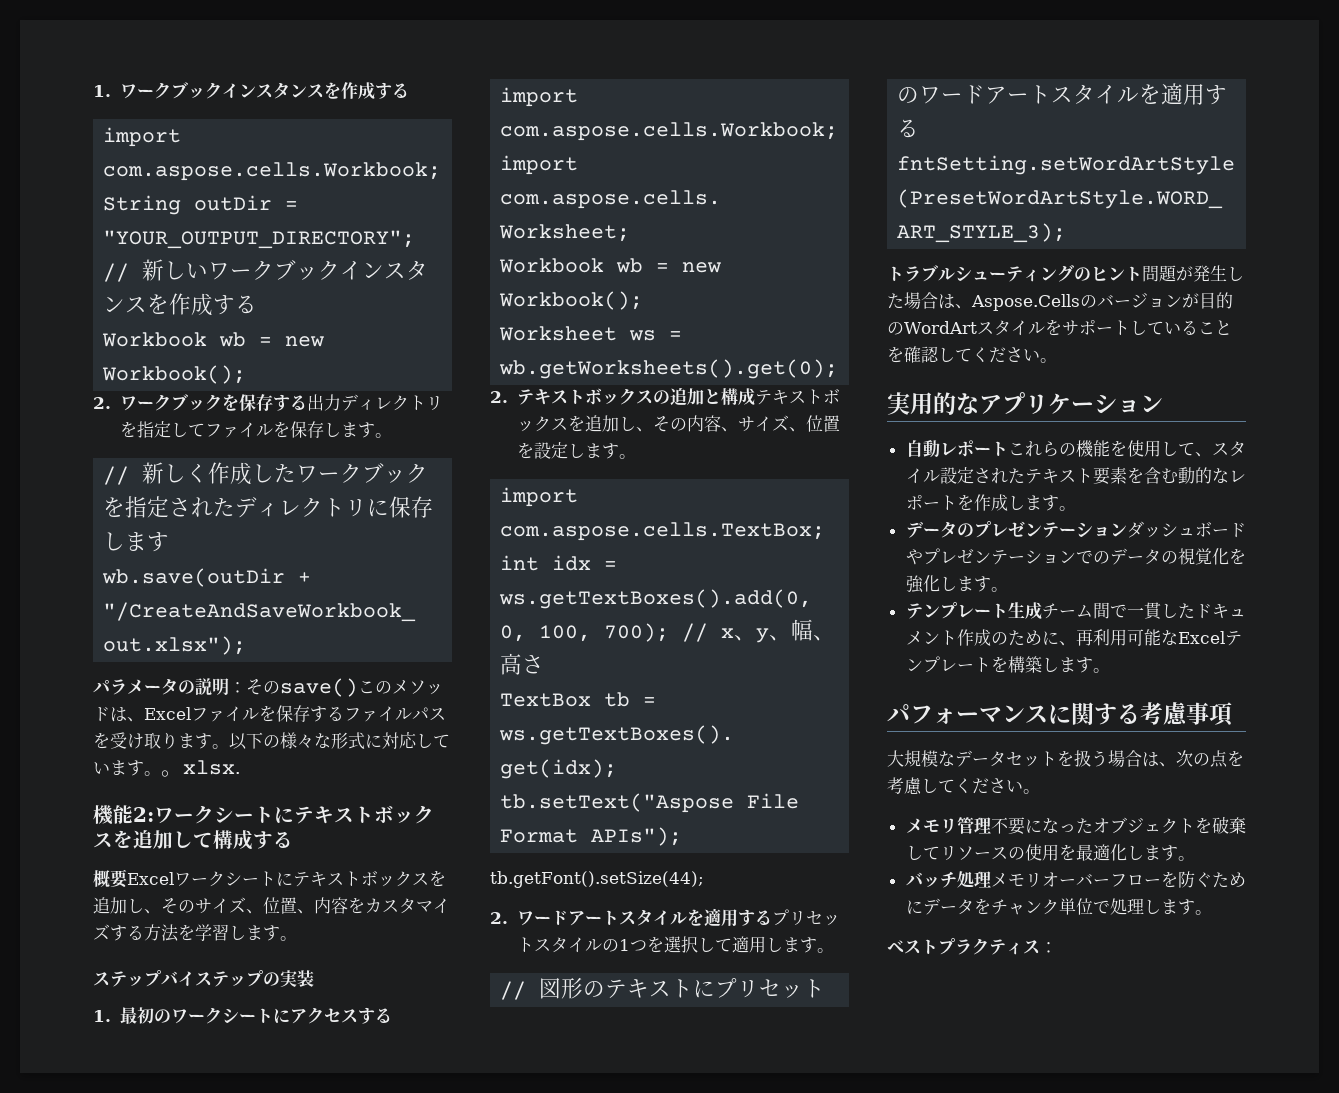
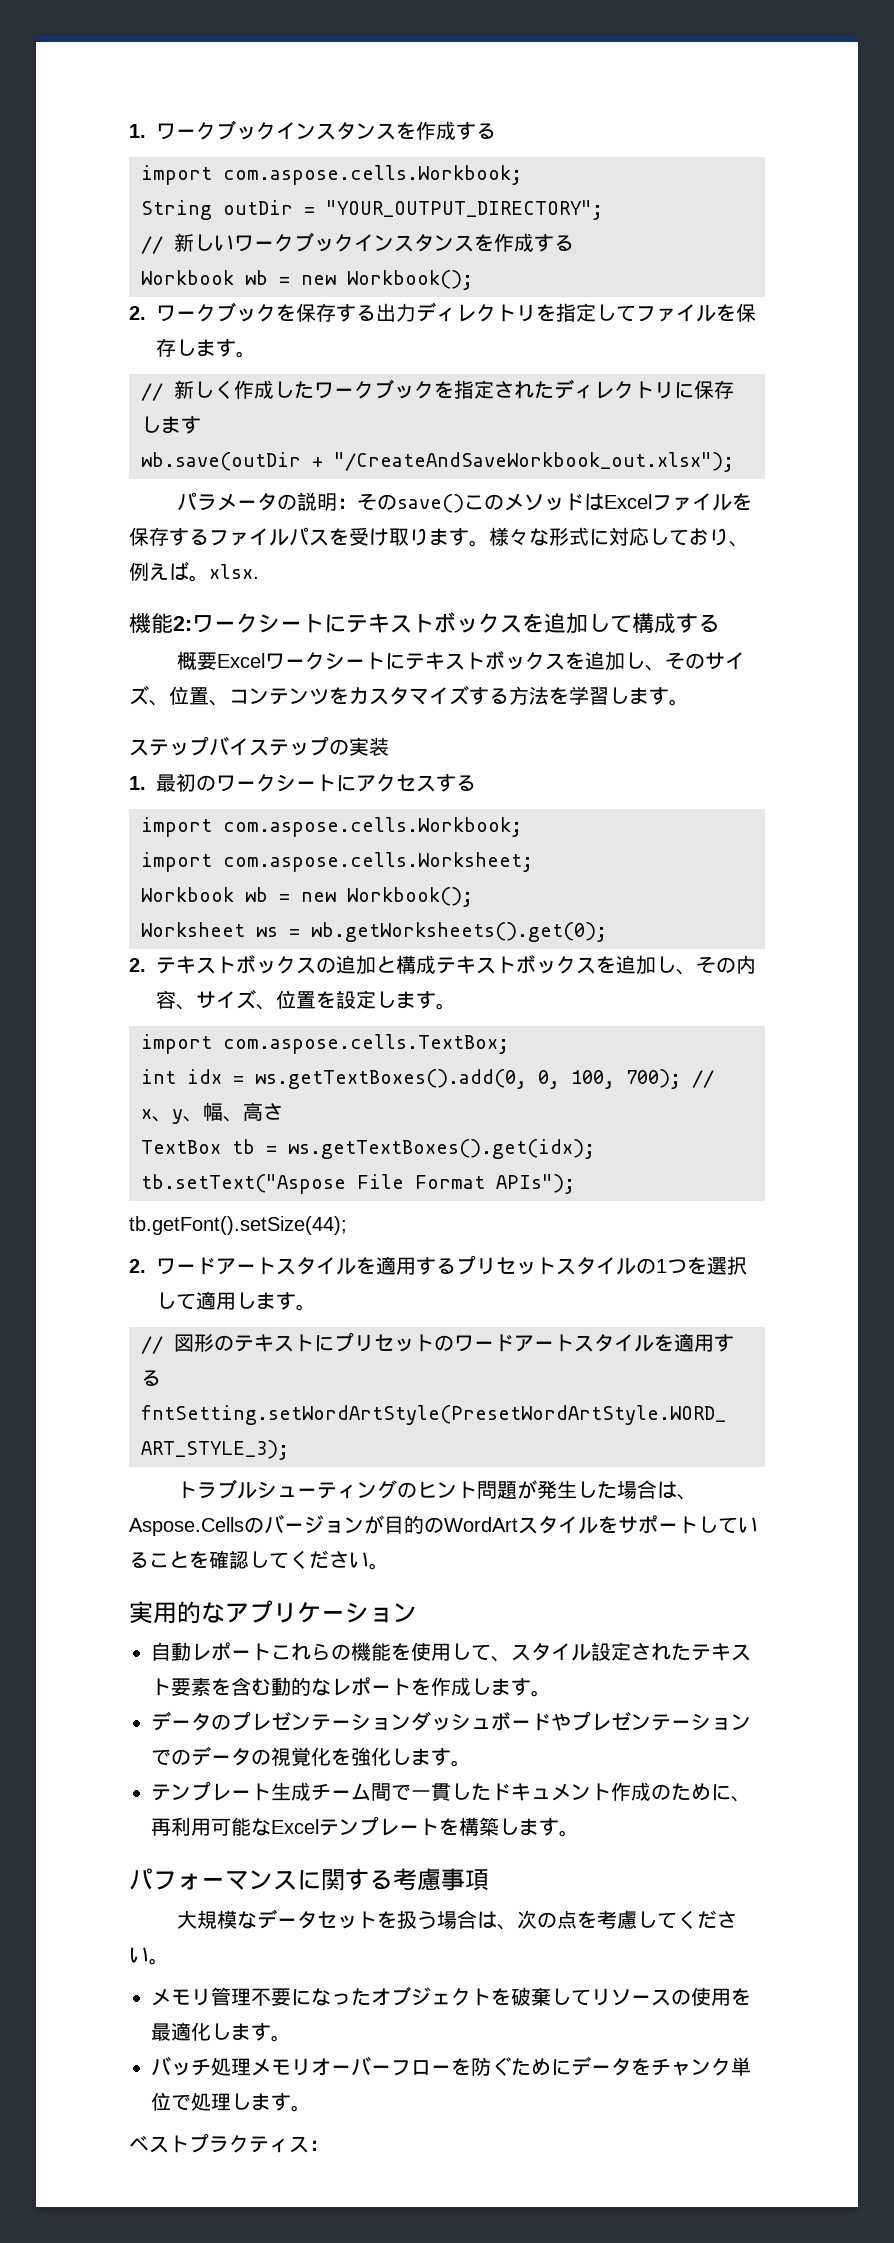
[127,717,144,722] 、 -> (605, 502) none
[229,732,280,750] 以下の -> (489, 543) none
[93,760,161,776] います。 -> [689,528,749,547] [129,561,189,581] おり、例えば
[314,897,348,914] 内容 -> [229,688,329,705] コンテンツ

